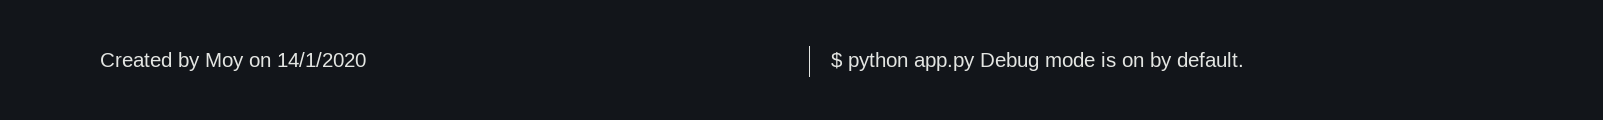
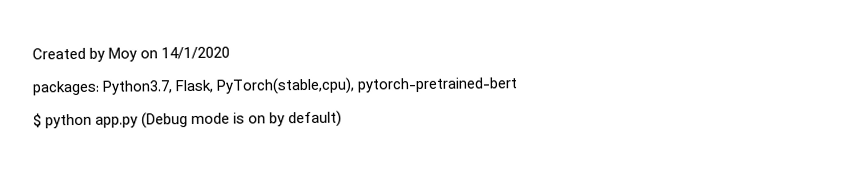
(366, 59) none -> [32,77,519,96] // packages: Python3.7, Flask, PyTorch(stable,cpu), pytorch-pretrained-bert
[980,52,1039,71] Debug -> [141,112,189,129] (Debug
[1177,52,1244,67] default. -> [288,110,343,128] default)

